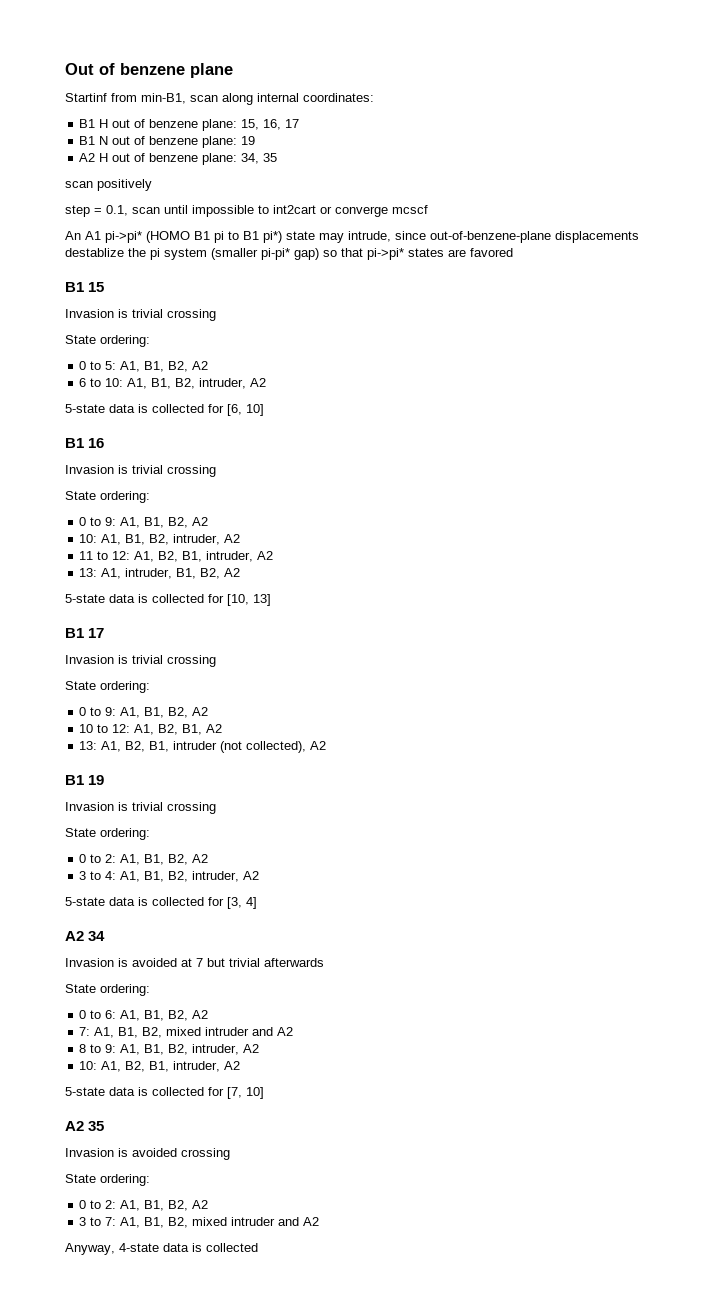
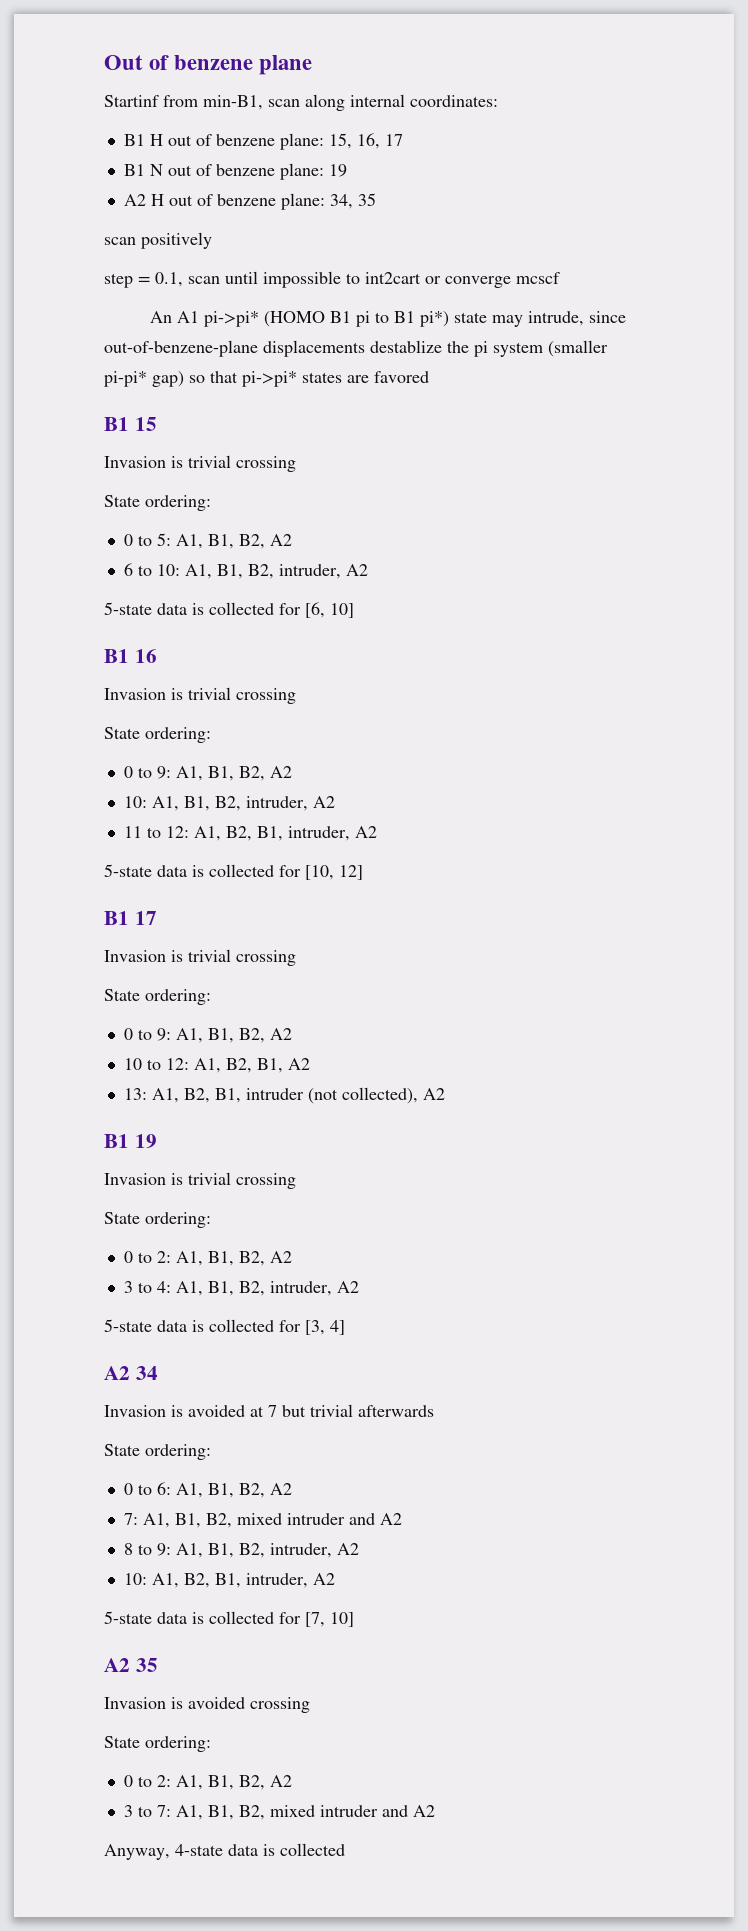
[79,568,241,579] // 13: A1, intruder, B1, B2, A2 -> (377, 832) none
[253,594,271,606] 13] -> [339,865,363,880] 12]

